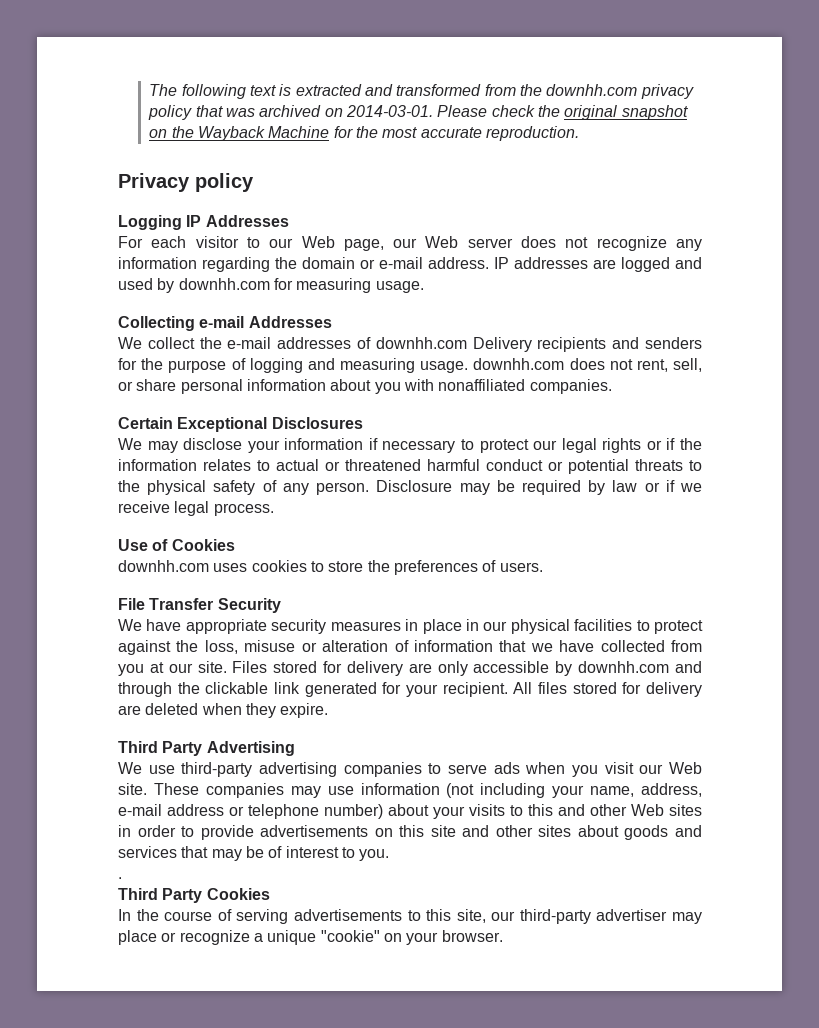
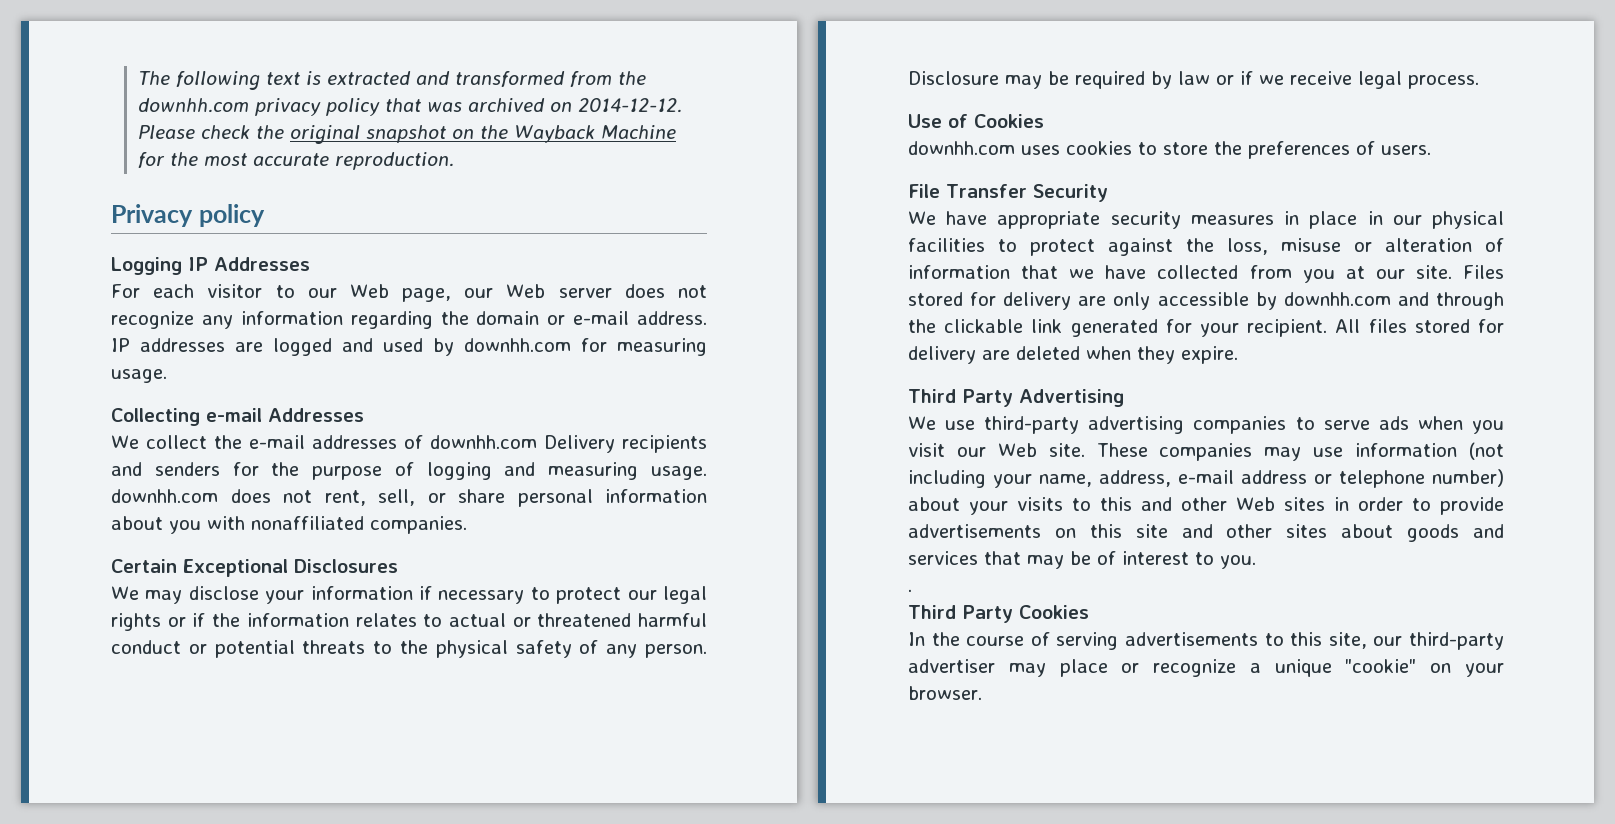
[346,105,434,117] 2014-03-01. -> [578,98,683,113] 2014-12-12.

